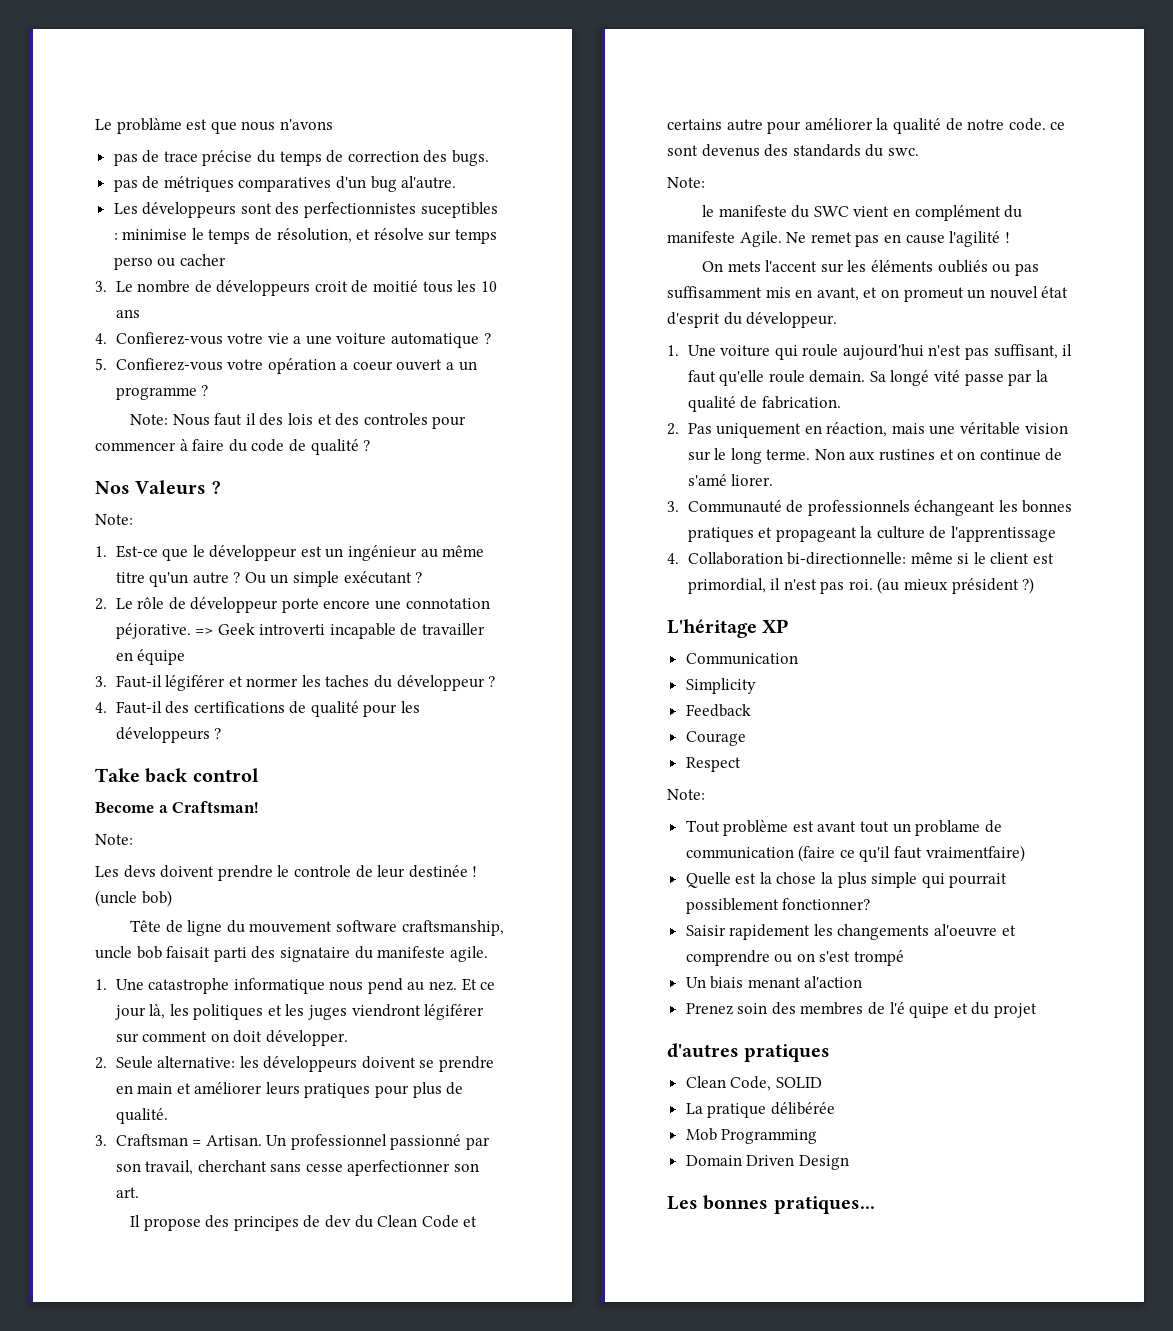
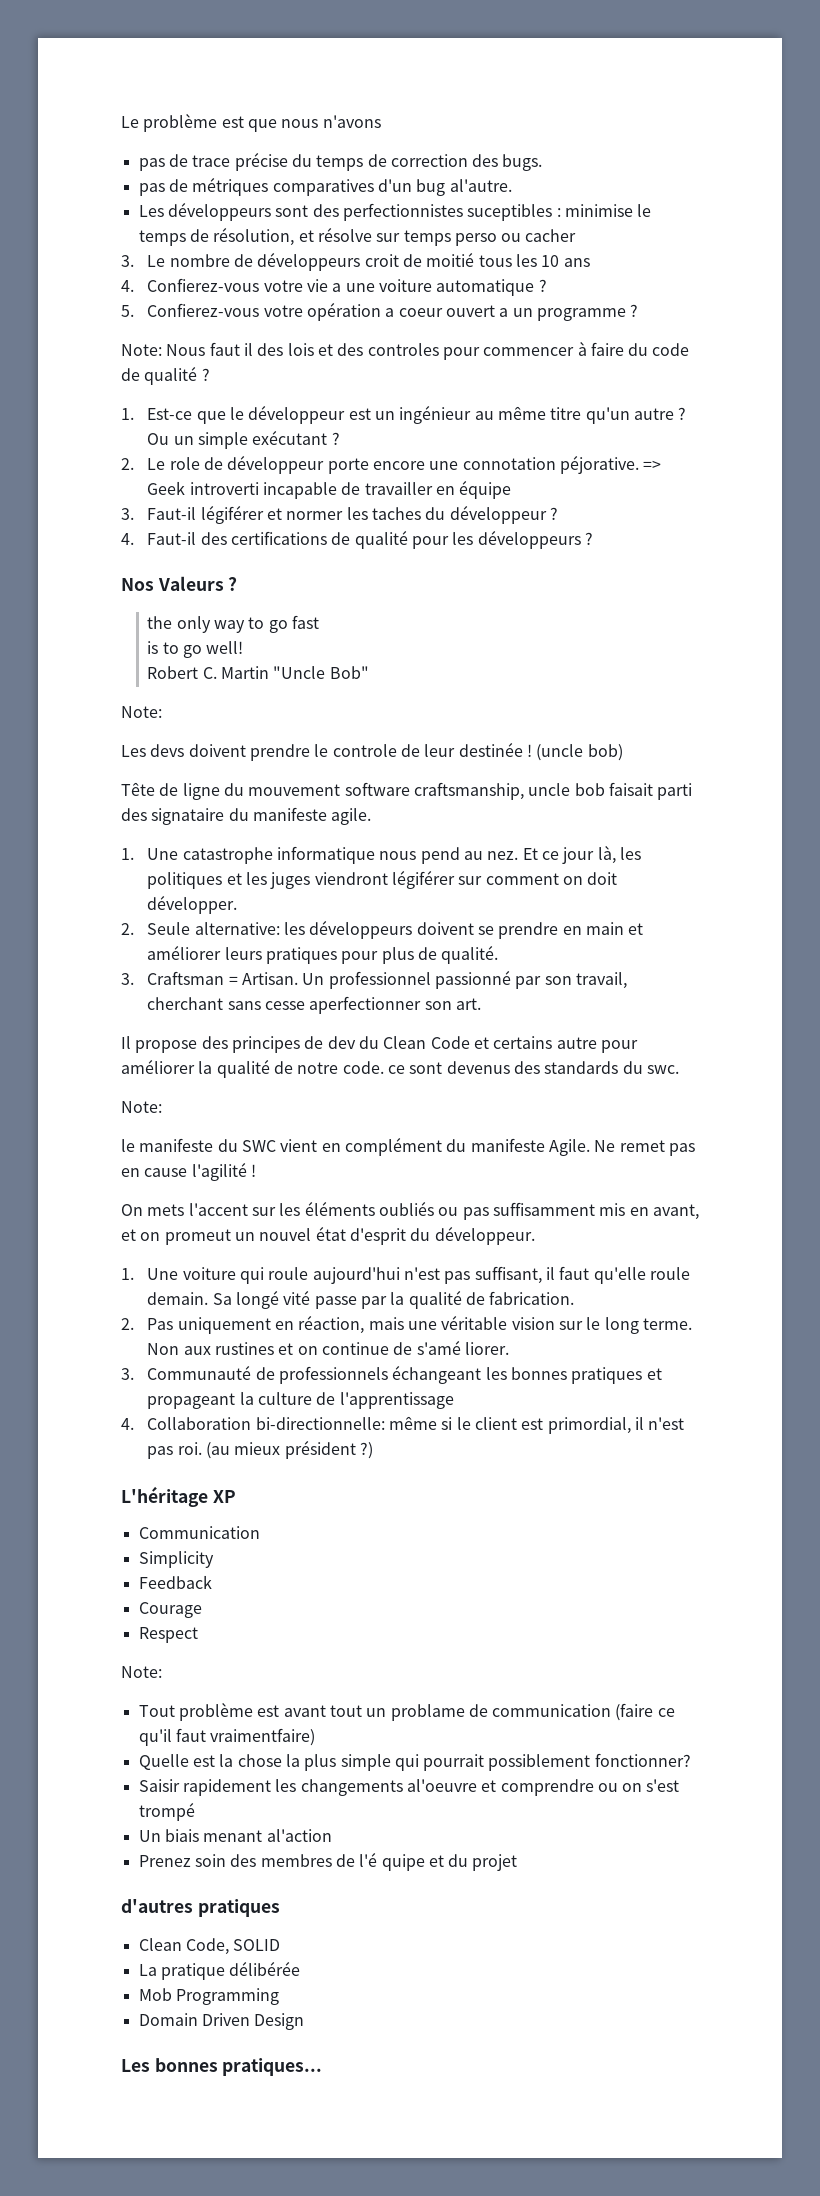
[95,118,182,134] Le problàme -> [121,113,218,132] Le problème
[95,480,221,495] [95,514,133,525] // Nos Valeurs ? // Note: -> (210, 374) none
[137,597,165,609] rôle -> [169,457,200,470] role
[95,768,259,783] [95,801,260,813] Take back control // Become a Craftsman! -> [121,576,238,591] [147,615,320,633] [147,641,244,658] [147,666,369,679] Nos Valeurs ? // the only way to go fast // is to go well! // Robert C. Martin "Uncle Bob"

